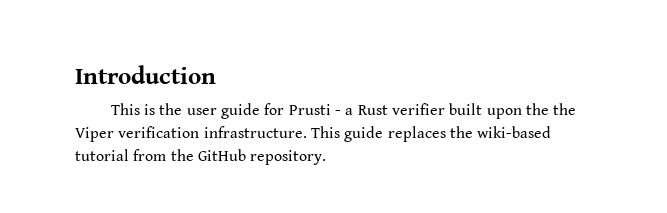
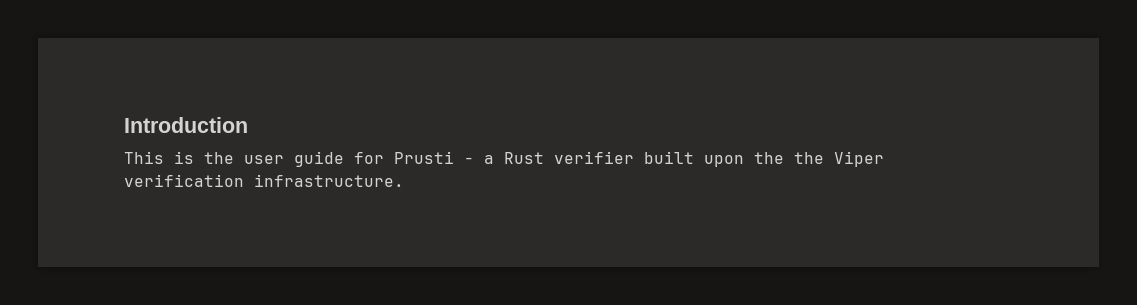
[310,126,552,142] [75,149,327,165] This guide replaces the wiki-based tutorial from the GitHub repository. -> (404, 180) none

